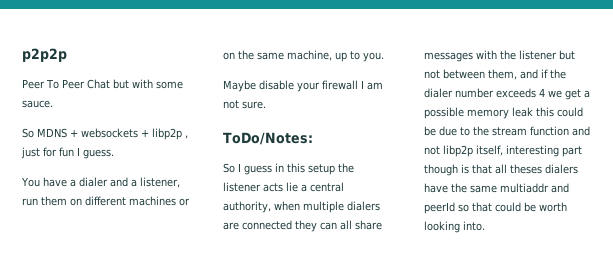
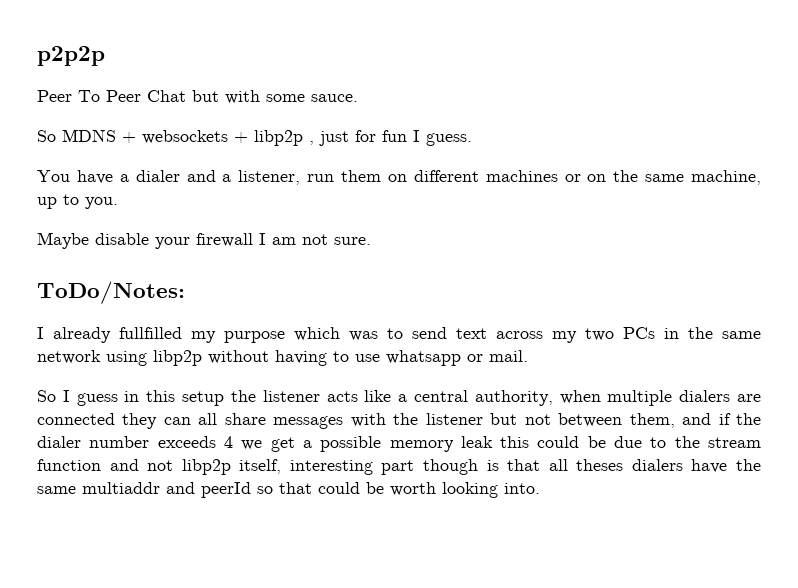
(313, 138) none -> [37,327,761,343] [37,350,528,366] // I already fullfilled my purpose which was to send text across my two PCs in the same network using libp2p without having to use whatsapp or mail.
[286,182,298,192] lie -> [364,390,392,402] like

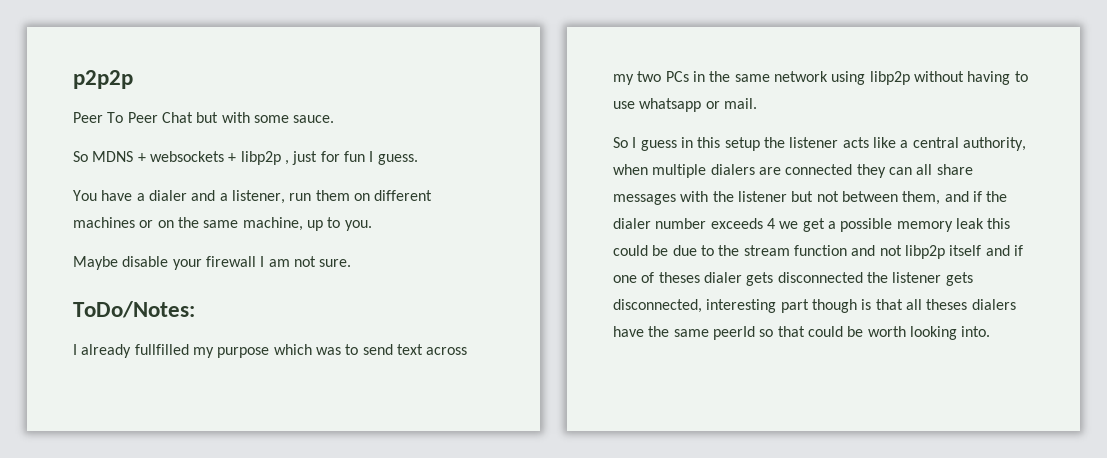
[239,459,282,474] itself, -> [949,245,1023,256] [613,272,973,286] [613,299,702,313] itself and if one of theses dialer gets disconnected the listener gets disconnected,
[82,482,195,494] multiaddr and -> (709, 333) none

